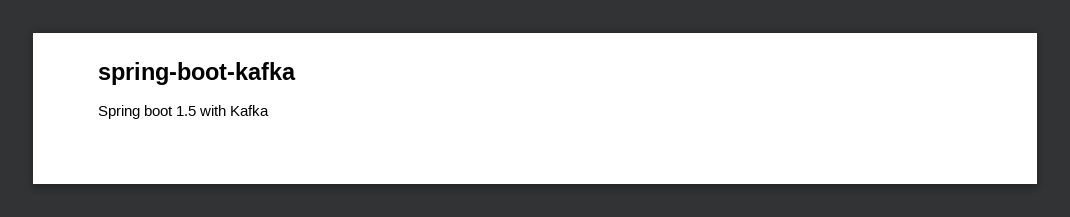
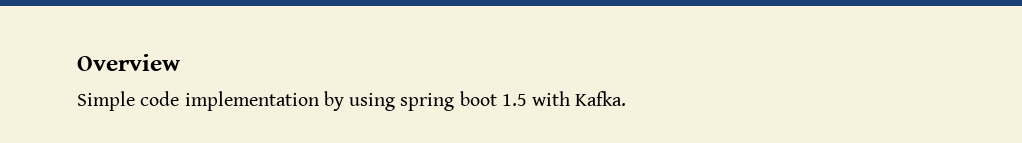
[98,62,296,85] [98,105,140,119] spring-boot-kafka // Spring -> [77,54,180,71] [77,91,455,111] Overview // Simple code implementation by using spring
[230,105,270,116] Kafka -> [575,91,627,106] Kafka.

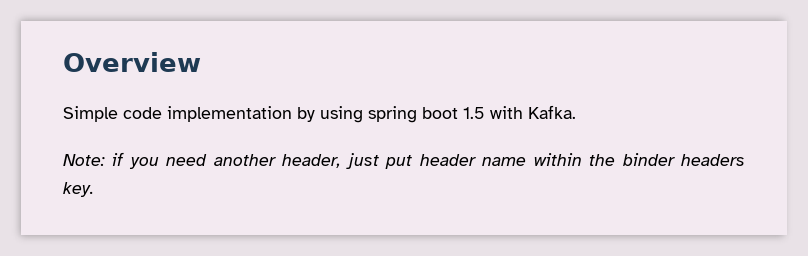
(627, 98) none -> [63,152,745,169] [63,182,94,197] // Note: if you need another header, just put header name within the binder headers key.

